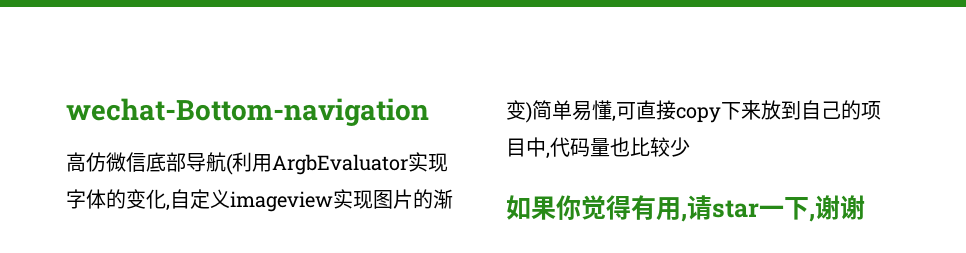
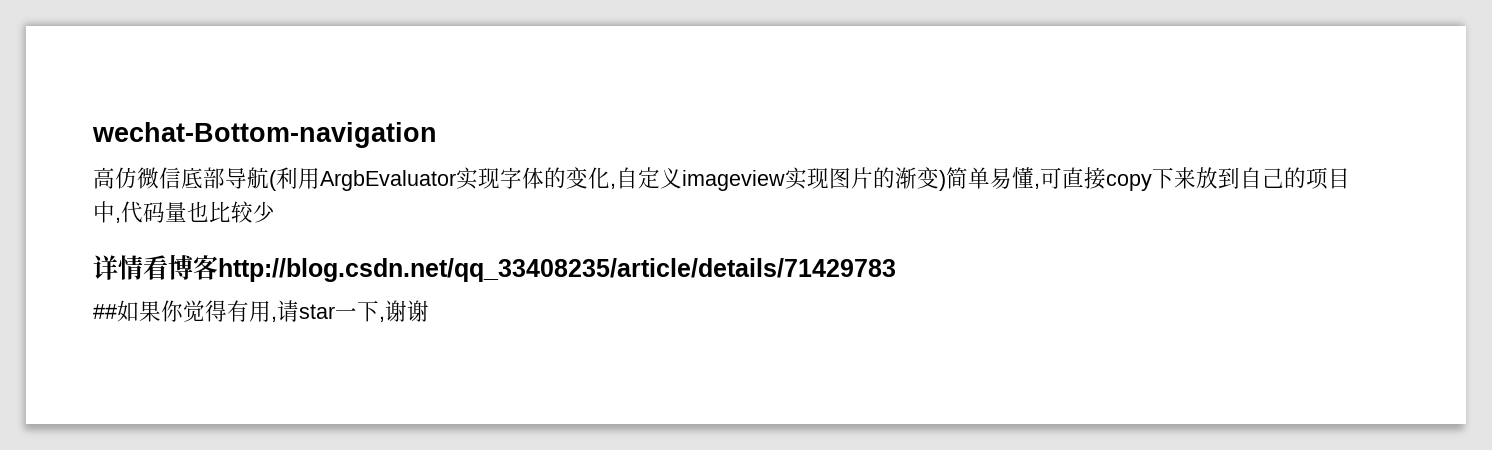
(690, 147) none -> [93,254,896,282] [93,304,117,319] 详情看博客http://blog.csdn.net/qq_33408235/article/details/71429783 // ##

